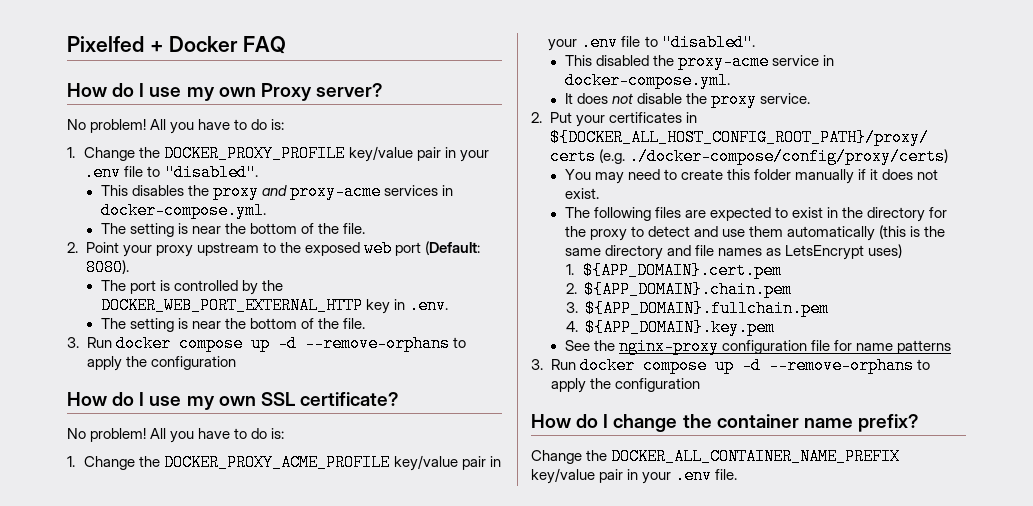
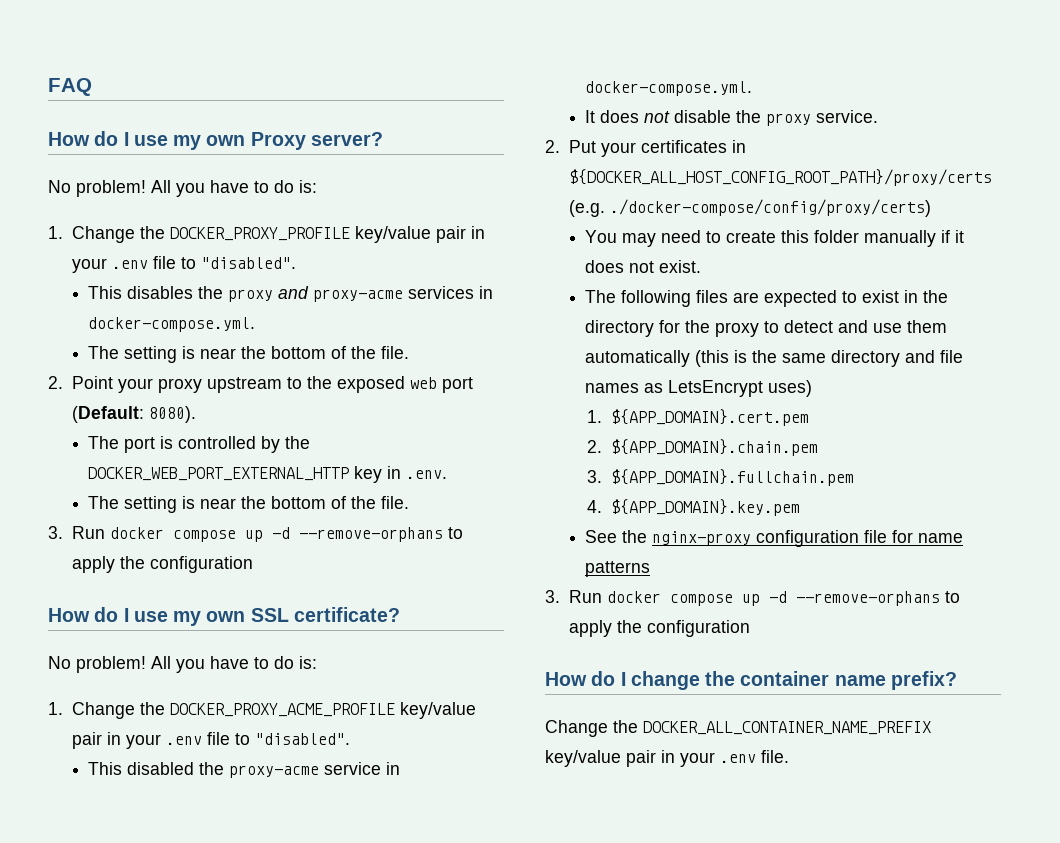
[67,36,239,52] Pixelfed + Docker -> (48, 87) none

